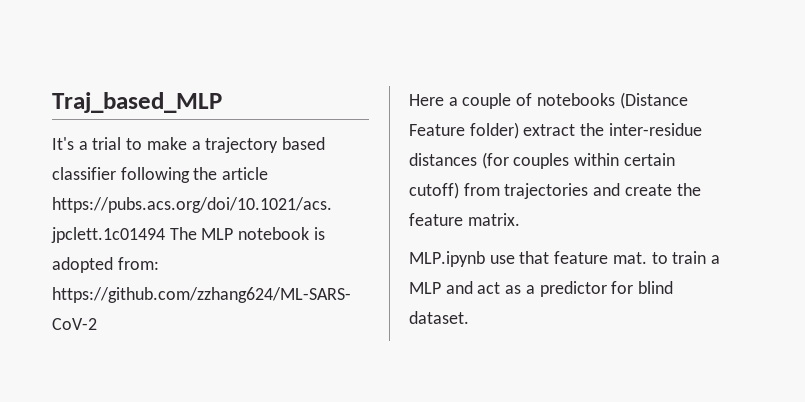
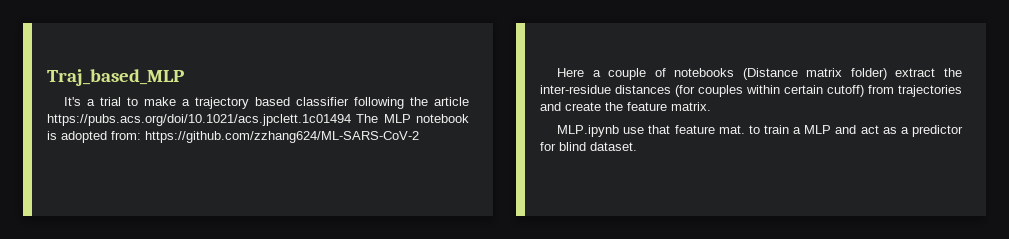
[409,124,465,136] Feature -> [806,68,843,77] matrix

